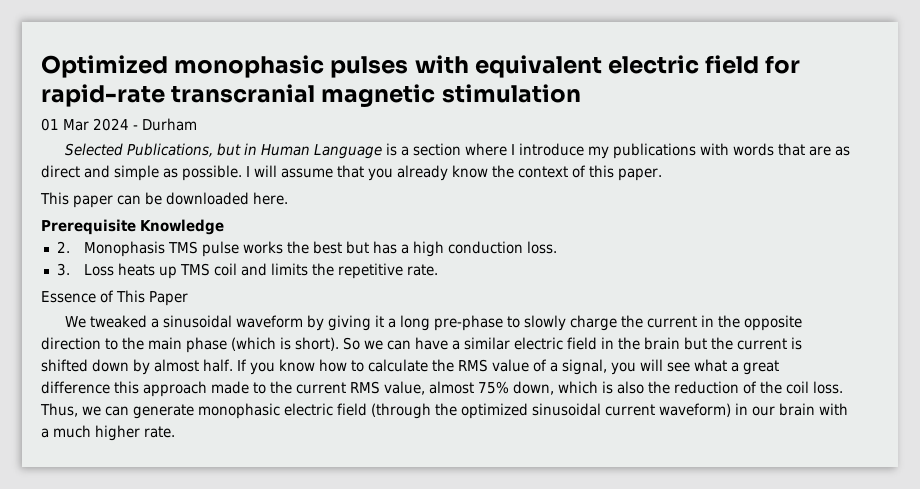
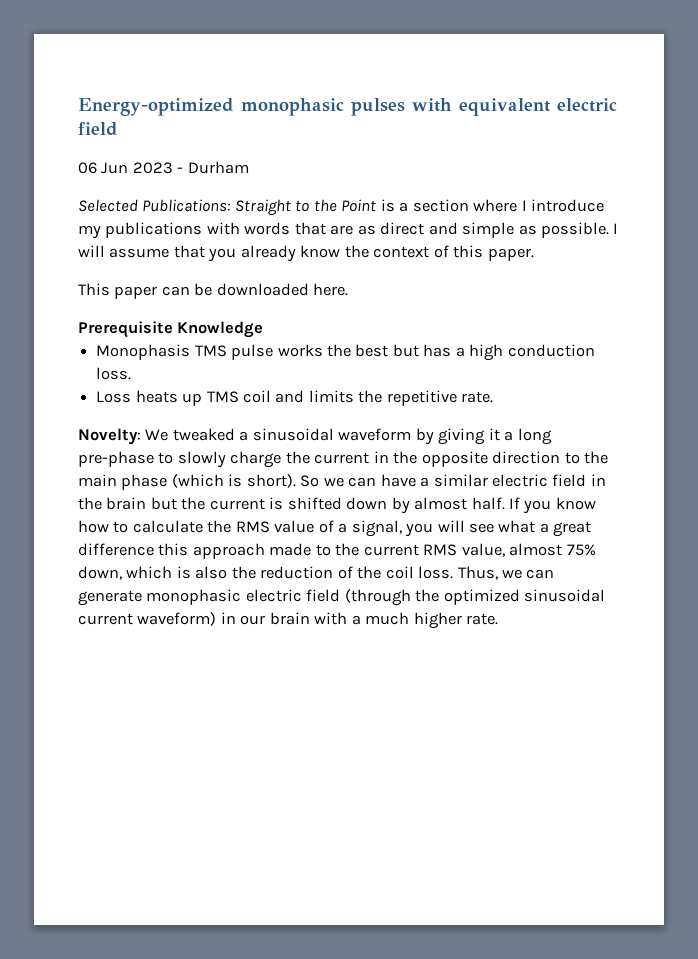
[41,55,168,78] Optimized -> [78,98,234,116] Energy-optimized
[765,55,801,74] [41,84,581,108] [41,118,197,131] [64,143,382,159] for rapid-rate transcranial magnetic stimulation // 01 Mar 2024 - Durham // Selected Publications, but in Human Language -> [78,161,249,174] [78,199,377,216] // 06 Jun 2023 - Durham // Selected Publications: Straight to the Point
[56,241,70,253] 2. -> (264, 329) none
[56,263,70,276] 3. -> (132, 373) none
[41,290,188,306] Essence of This Paper // -> [78,428,141,445] Novelty:

